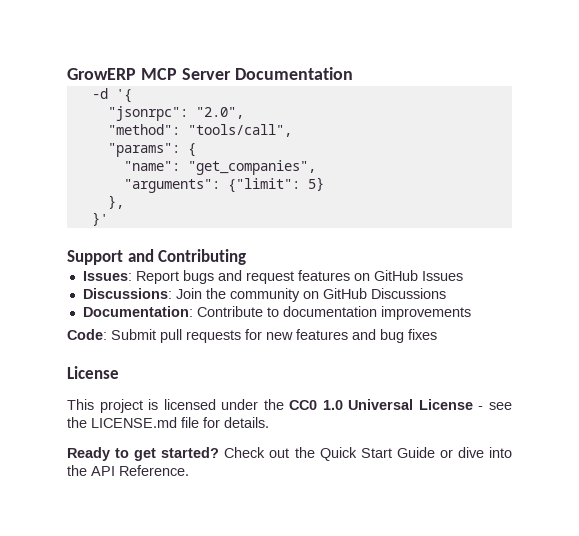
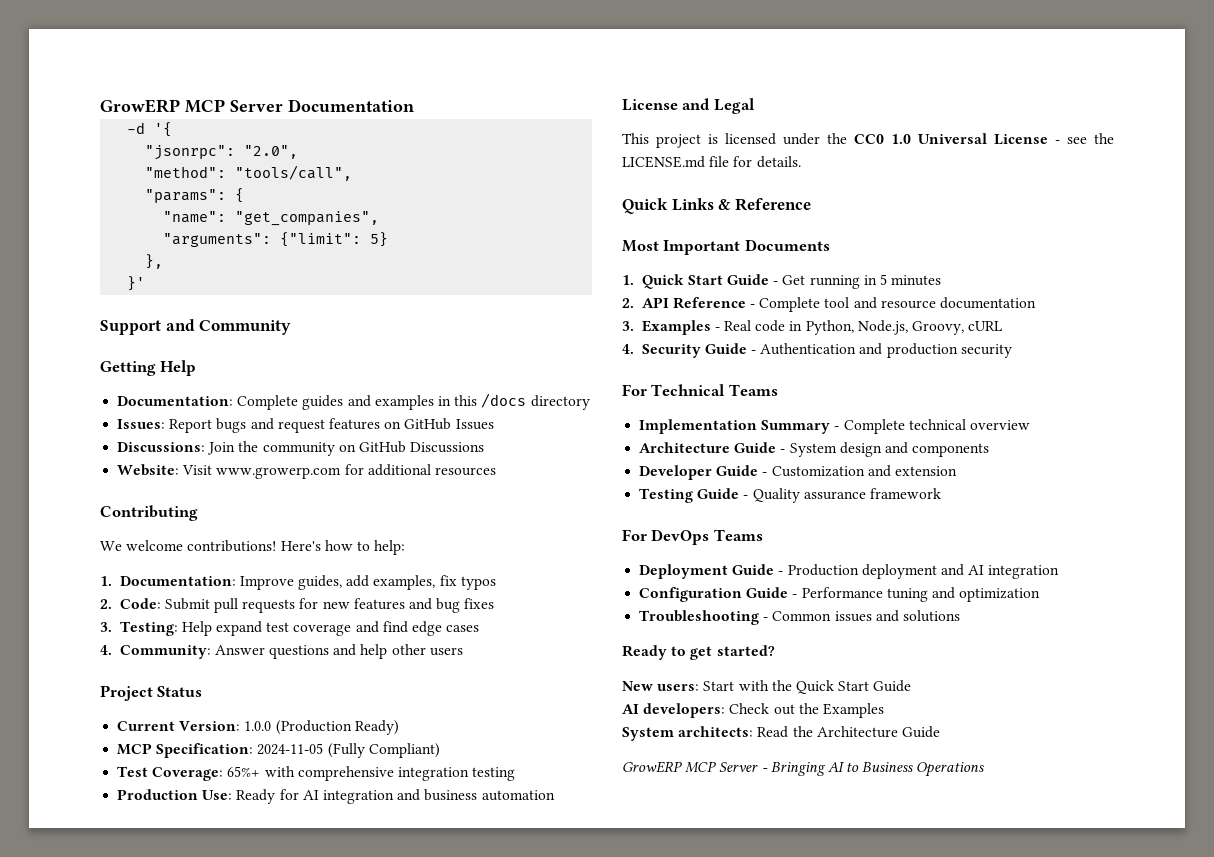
[158,249,247,265] Contributing -> [199,320,292,335] [100,360,197,376] [117,393,590,410] Community // Getting Help // Documentation: Complete guides and examples in this /docs directory
[82,306,471,320] Documentation: Contribute to documentation improvements // -> [117,464,496,479] [100,505,198,521] [100,540,406,555] [100,575,496,590] [100,599,112,609] Website: Visit www.growerp.com for additional resources // Contributing // We welcome contributions! Here's how to help: // 1. Documentation: Improve guides, add examples, fix typos // 2.
[67,366,119,379] // License -> [100,621,480,636] [100,644,463,659] [100,685,203,701] [117,720,399,735] [117,743,440,758] [117,766,516,781] [117,789,555,804] [622,98,755,114] // 3. Testing: Help expand test coverage and find edge cases // 4. Community: Answer questions and help other users // Project Status // Current Version: 1.0.0 (Production Ready) // MCP Specification: 2024-11-05 (Fully Compliant) // Test Coverage: 65%+ with comprehensive integration testing // Production Use: Ready for AI integration and business automation // License and Legal
(269, 422) none -> [622,198,811,214] [622,239,830,255] [622,274,942,289] [622,297,1037,312] [622,320,1003,335] [622,343,1012,358] [622,384,778,396] [639,419,1030,434] [639,442,990,457] [639,465,957,480] [639,488,941,503] [622,529,763,545] [639,564,1060,579] [639,587,1041,602] [639,610,960,625] // Quick Links & Reference // Most Important Documents // 1. Quick Start Guide - Get running in 5 minutes // 2. API Reference - Complete tool and resource documentation // 3. Examples - Real code in Python, Node.js, Groovy, cURL // 4. Security Guide - Authentication and production security // For Technical Teams // Implementation Summary - Complete technical overview // Architecture Guide - System design and components // Developer Guide - Customization and extension // Testing Guide - Quality assurance framework // For DevOps Teams // Deployment Guide - Production deployment and AI integration // Configuration Guide - Performance tuning and optimization // Troubleshooting - Common issues and solutions
[224,447,290,458] Check out -> [622,680,769,691] // New users: Start with
[439,447,512,458] [67,465,189,476] or dive into the API Reference. -> [622,703,884,718] [622,726,940,741] [622,761,985,777] // AI developers: Check out the Examples // System architects: Read the Architecture Guide // GrowERP MCP Server - Bringing AI to Business Operations

